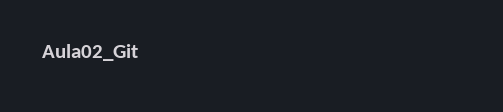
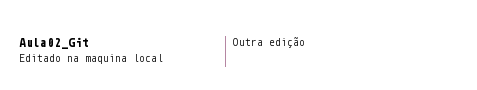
(138, 52) none -> [19,54,163,64] [233,37,305,48] // Editado na maquina local // Outra edição

